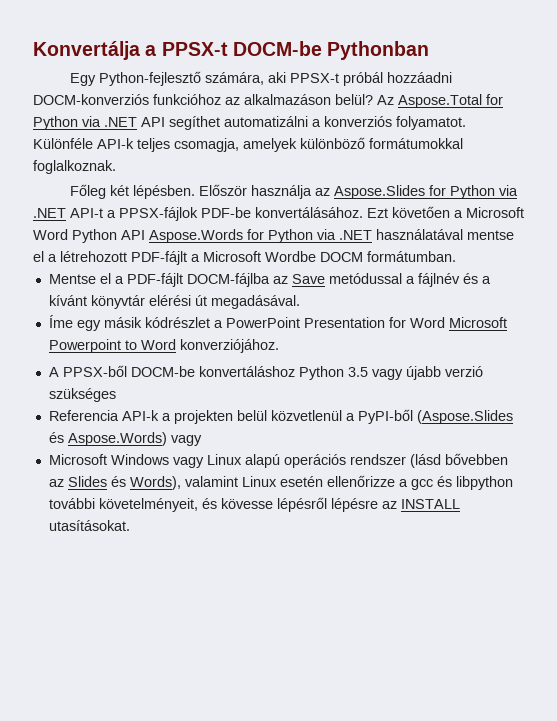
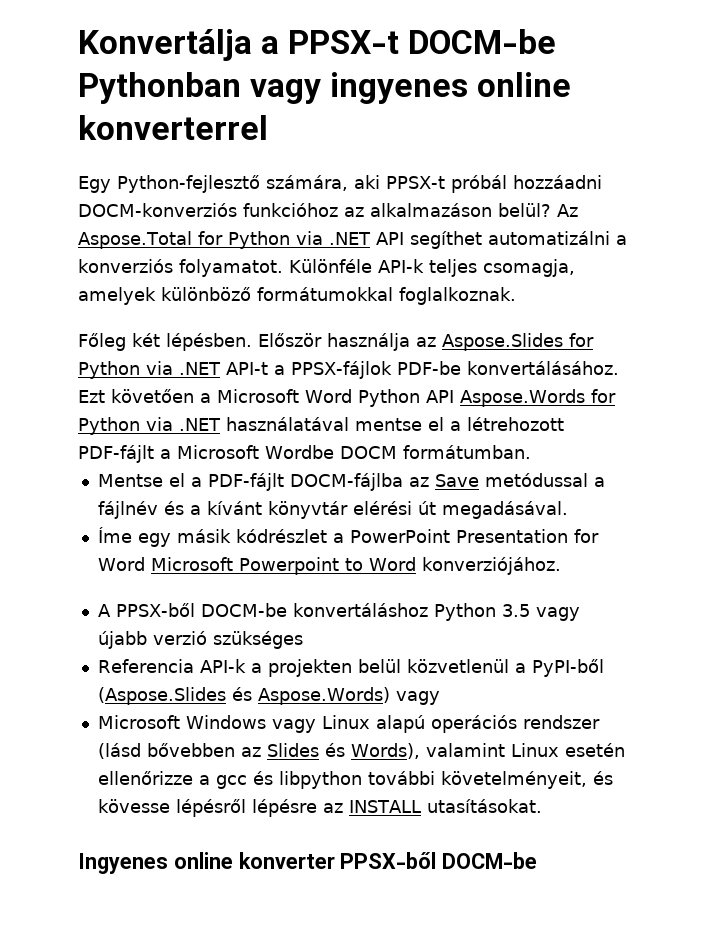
(430, 50) none -> [250,72,572,104] [78,115,268,140] vagy ingyenes online konverterrel
(130, 525) none -> [78,852,538,874] // Ingyenes online konverter PPSX-ből DOCM-be

